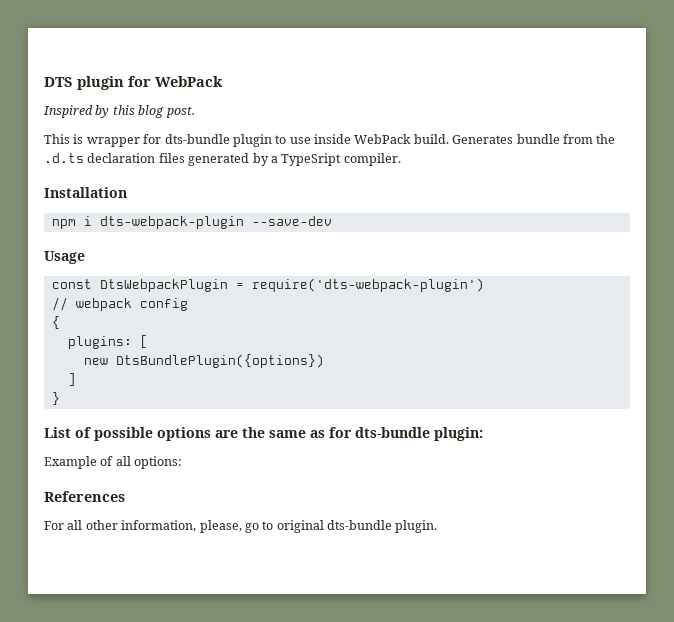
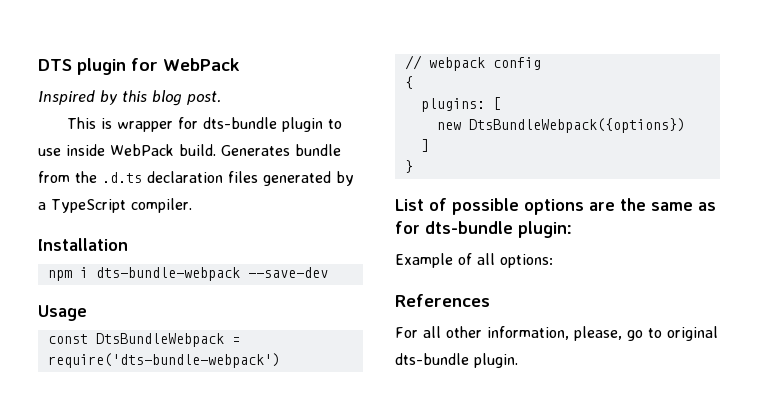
[281,153,342,166] TypeSript -> [51,199,126,213] TypeScript
[99,216,244,229] dts-webpack-plugin -> [95,267,240,281] dts-bundle-webpack
[99,278,484,292] DtsWebpackPlugin = require('dts-webpack-plugin') -> [95,333,240,347] [47,353,280,368] DtsBundleWebpack = require('dts-bundle-webpack')
[115,354,324,368] DtsBundlePlugin({options}) -> [468,118,685,133] DtsBundleWebpack({options})

